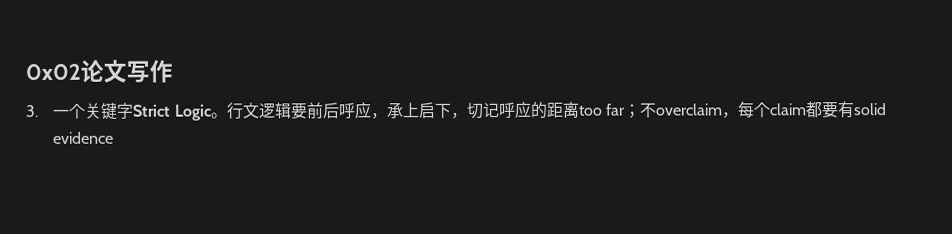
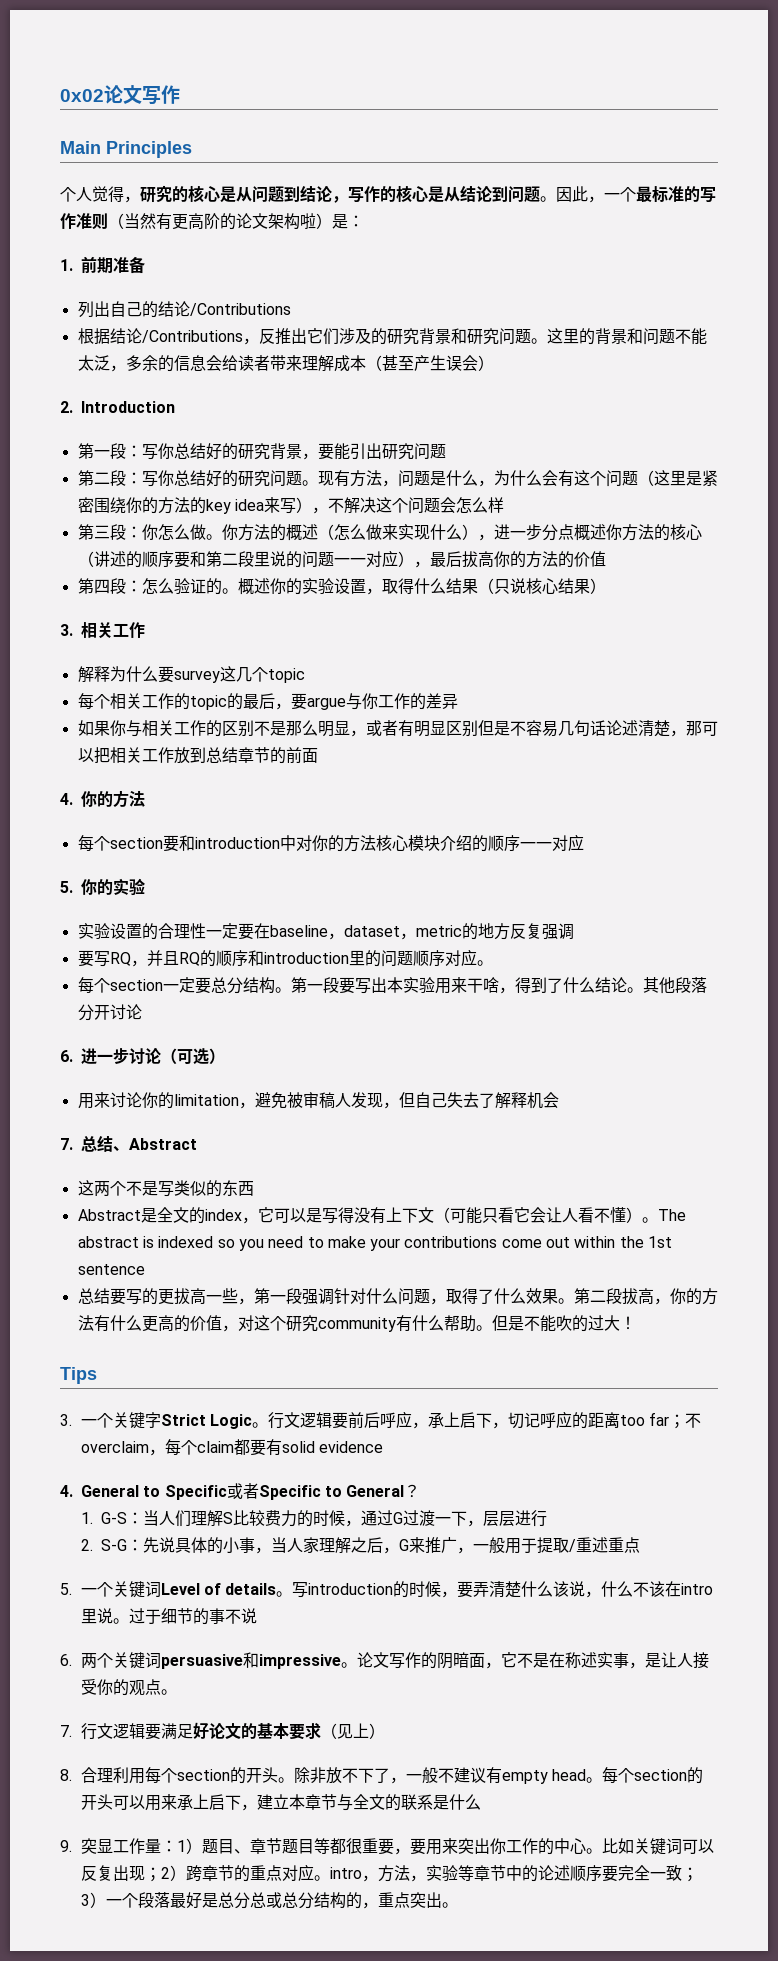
(173, 71) none -> [60,141,192,158] [60,185,716,203] [60,213,364,230] [60,256,145,274] [77,301,291,318] [77,328,707,345] [77,355,494,372] [60,401,175,413] [77,443,446,460] [77,470,718,487] [77,497,504,514] [77,524,702,541] [77,550,606,568] [77,578,606,595] [60,622,145,639] [77,666,305,683] [77,693,458,710] [77,720,718,737] [77,747,318,764] [60,790,145,808] [77,834,584,852] [60,878,145,896] [77,923,574,940] [77,949,493,967] [77,977,707,994] [77,1004,142,1021] [60,1047,225,1065] [77,1092,559,1109] [60,1135,197,1152] [77,1180,254,1197] [77,1207,686,1224] [77,1236,673,1251] [77,1264,145,1275] [77,1288,718,1305] [77,1315,636,1332] [60,1367,97,1384] // Main Principles // 个人觉得，研究的核心是从问题到结论，写作的核心是从结论到问题。因此，一个最标准的写作准则（当然有更高阶的论文架构啦）是： // 1.前期准备 // 列出自己的结论/Contributions // 根据结论/Contributions，反推出它们涉及的研究背景和研究问题。这里的背景和问题不能太泛，多余的信息会给读者带来理解成本（甚至产生误会） // 2. Introduction // 第一段：写你总结好的研究背景，要能引出研究问题 // 第二段：写你总结好的研究问题。现有方法，问题是什么，为什么会有这个问题（这里是紧密围绕你的方法的key idea来写），不解决这个问题会怎么样 // 第三段：你怎么做。你方法的概述（怎么做来实现什么），进一步分点概述你方法的核心（讲述的顺序要和第二段里说的问题一一对应），最后拔高你的方法的价值 // 第四段：怎么验证的。概述你的实验设置，取得什么结果（只说核心结果） // 3.相关工作 // 解释为什么要survey这几个topic // 每个相关工作的topic的最后，要argue与你工作的差异 // 如果你与相关工作的区别不是那么明显，或者有明显区别但是不容易几句话论述清楚，那可以把相关工作放到总结章节的前面 // 4.你的方法 // 每个section要和introduction中对你的方法核心模块介绍的顺序一一对应 // 5.你的实验 // 实验设置的合理性一定要在baseline，dataset，metric的地方反复强调 // 要写RQ，并且RQ的顺序和introduction里的问题顺序对应。 // 每个section一定要总分结构。第一段要写出本实验用来干啥，得到了什么结论。其他段落分开讨论 // 6.进一步讨论（可选） // 用来讨论你的limitation，避免被审稿人发现，但自己失去了解释机会 // 7.总结、Abstract // 这两个不是写类似的东西 // Abstract是全文的index，它可以是写得没有上下文（可能只看它会让人看不懂）。The abstract is indexed so you need to make your contributions come out within the 1st sentence // 总结要写的更拔高一些，第一段强调针对什么问题，取得了什么效果。第二段拔高，你的方法有什么更高的价值，对这个研究community有什么帮助。但是不能吹的过大！ // Tips
(115, 137) none -> [60,1483,421,1500] [80,1510,548,1527] [80,1537,641,1554] [60,1581,714,1598] [80,1608,257,1625] [60,1652,709,1669] [80,1679,177,1696] [60,1722,385,1740] [60,1767,703,1784] [80,1794,481,1811] [60,1838,714,1855] [80,1864,698,1882] [80,1892,458,1909] // 4. General to Specific或者Specific to General？ // 1. G-S：当人们理解S比较费力的时候，通过G过渡一下，层层进行 // 2. S-G：先说具体的小事，当人家理解之后，G来推广，一般用于提取/重述重点 // 5.一个关键词Level of details。写introduction的时候，要弄清楚什么该说，什么不该在intro里说。过于细节的事不说 // 6.两个关键词persuasive和impressive。论文写作的阴暗面，它不是在称述实事，是让人接受你的观点。 // 7.行文逻辑要满足好论文的基本要求（见上） // 8.合理利用每个section的开头。除非放不下了，一般不建议有empty head。每个section的开头可以用来承上启下，建立本章节与全文的联系是什么 // 9.突显工作量：1）题目、章节题目等都很重要，要用来突出你工作的中心。比如关键词可以反复出现；2）跨章节的重点对应。intro，方法，实验等章节中的论述顺序要完全一致；3）一个段落最好是总分总或总分结构的，重点突出。

